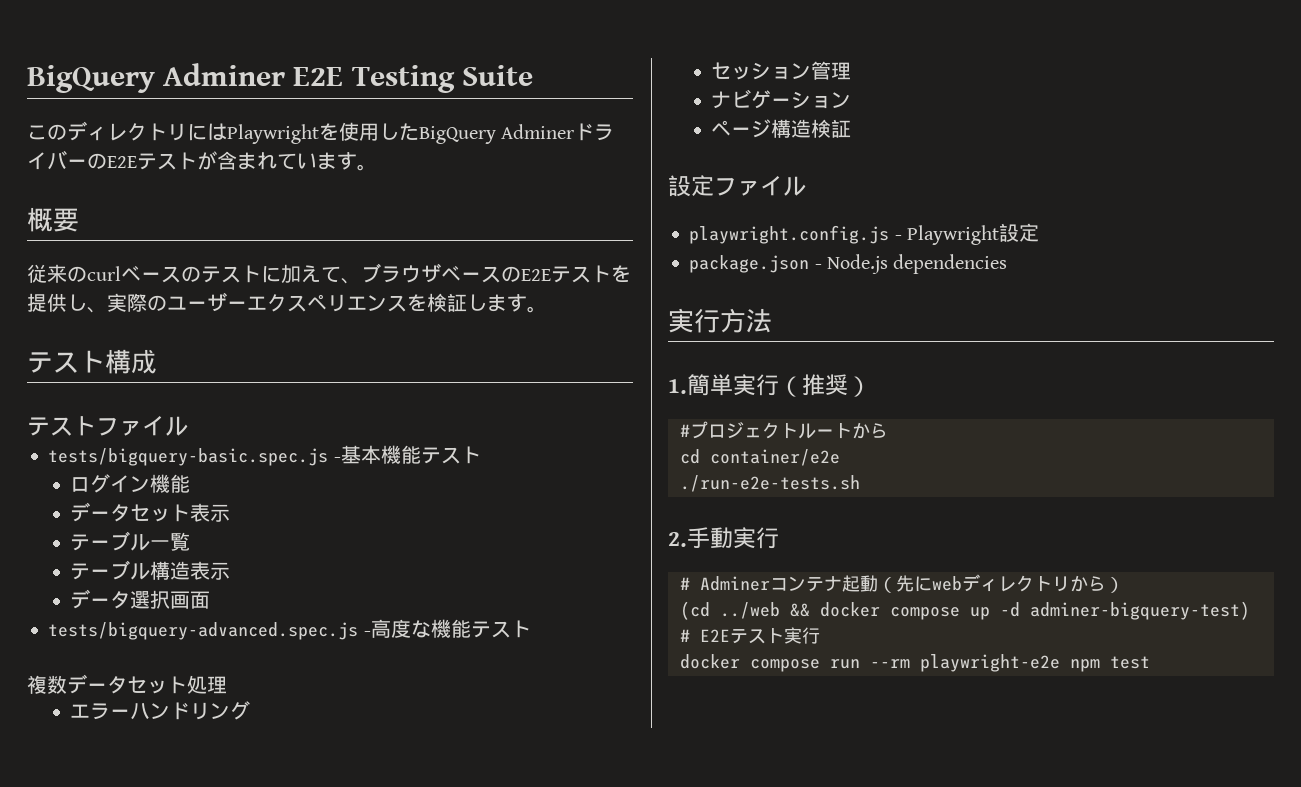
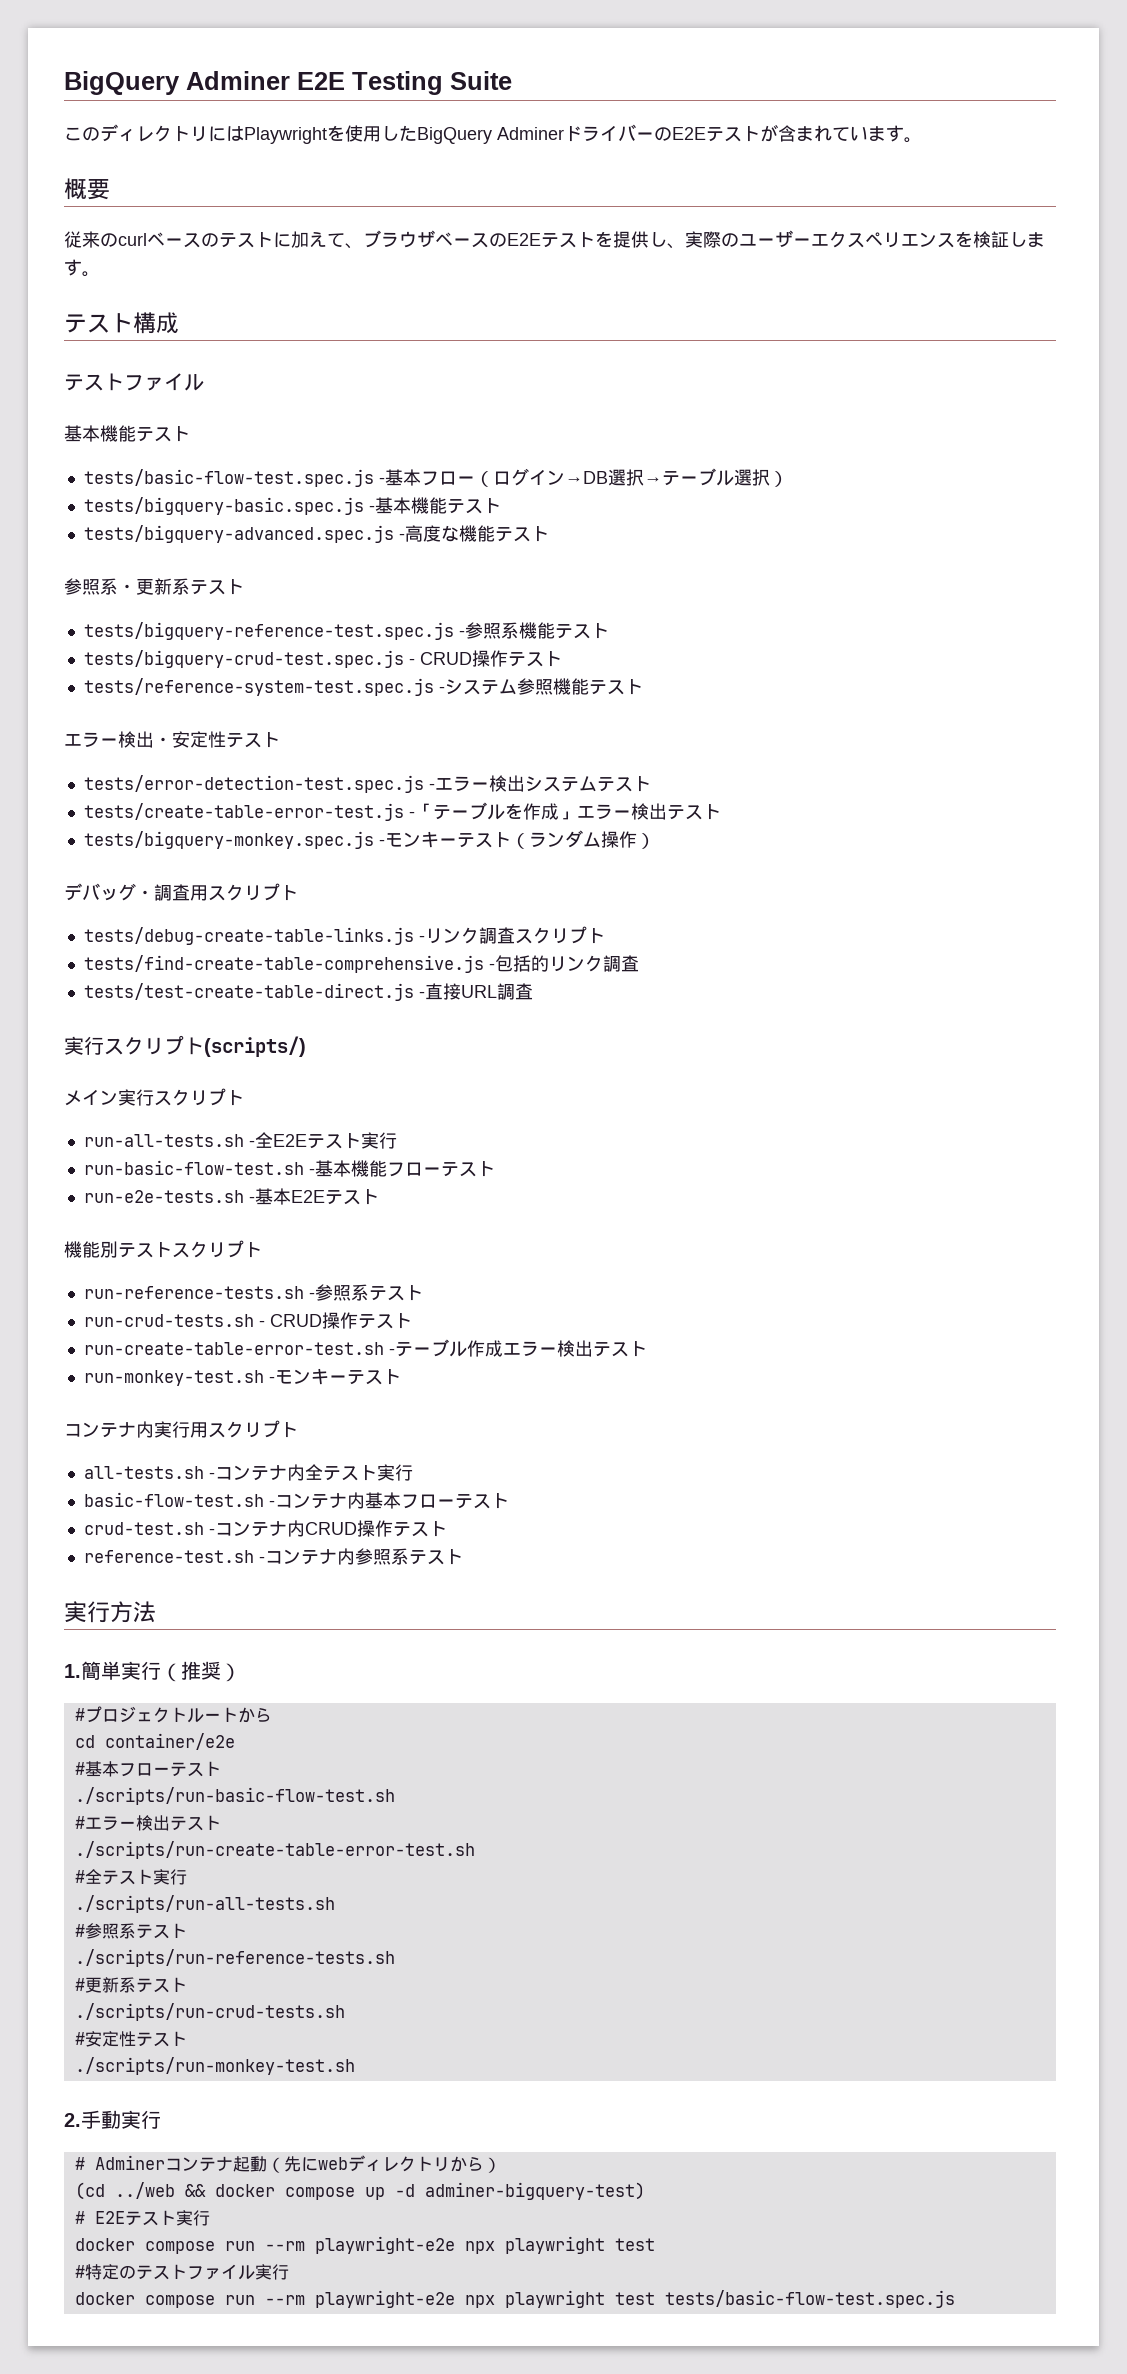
(188, 426) none -> [64,425,190,442] [83,468,788,487] // 基本機能テスト // tests/basic-flow-test.spec.js -基本フロー（ログイン→DB選択→テーブル選択）
[70,474,191,493] [70,502,231,522] [70,531,191,551] [70,560,231,580] [70,589,211,609] // ログイン機能 // データセット表示 // テーブル一覧 // テーブル構造表示 // データ選択画面 -> (501, 506) none
[27,674,227,694] [70,701,251,720] [711,61,852,80] [711,89,852,109] [711,119,852,138] [668,175,806,197] [689,223,1039,245] [689,254,1008,274] 複数データセット処理 // エラーハンドリング // セッション管理 // ナビゲーション // ページ構造検証 // 設定ファイル // playwright.config.js - Playwright設定 // package.json - Node.js dependencies -> [64,578,244,595] [83,622,609,640] [83,650,562,668] [83,678,643,696] [64,731,280,748] [83,775,651,793] [83,802,721,821] [83,830,655,849] [64,883,298,901] [83,926,605,945] [83,955,639,973] [83,983,533,1001] [64,1035,306,1057] [64,1088,244,1106] [83,1132,397,1149] [83,1160,495,1177] [83,1188,379,1205] [64,1240,262,1258] [83,1284,423,1301] [83,1312,412,1329] [83,1339,647,1357] [83,1368,401,1386] [64,1420,298,1438] [83,1464,413,1481] [83,1492,509,1509] [83,1520,447,1537] [83,1548,463,1565] 参照系・更新系テスト // tests/bigquery-reference-test.spec.js -参照系機能テスト // tests/bigquery-crud-test.spec.js - CRUD操作テスト // tests/reference-system-test.spec.js -システム参照機能テスト // エラー検出・安定性テスト // tests/error-detection-test.spec.js -エラー検出システムテスト // tests/create-table-error-test.js -「テーブルを作成」エラー検出テスト // tests/bigquery-monkey.spec.js -モンキーテスト（ランダム操作） // デバッグ・調査用スクリプト // tests/debug-create-table-links.js -リンク調査スクリプト // tests/find-create-table-comprehensive.js -包括的リンク調査 // tests/test-create-table-direct.js -直接URL調査 // 実行スクリプト(scripts/) // メイン実行スクリプト // run-all-tests.sh -全E2Eテスト実行 // run-basic-flow-test.sh -基本機能フローテスト // run-e2e-tests.sh -基本E2Eテスト // 機能別テストスクリプト // run-reference-tests.sh -参照系テスト // run-crud-tests.sh - CRUD操作テスト // run-create-table-error-test.sh -テーブル作成エラー検出テスト // run-monkey-test.sh -モンキーテスト // コンテナ内実行用スクリプト // all-tests.sh -コンテナ内全テスト実行 // basic-flow-test.sh -コンテナ内基本フローテスト // crud-test.sh -コンテナ内CRUD操作テスト // reference-test.sh -コンテナ内参照系テスト
[679,475,860,492] ./run-e2e-tests.sh -> [74,1761,221,1777] [74,1787,395,1805] [74,1815,221,1831] [74,1841,475,1859] [74,1869,187,1885] [74,1895,335,1913] [74,1923,187,1939] [74,1949,395,1967] [74,1977,187,1993] [74,2003,345,2021] [74,2031,187,2047] [74,2057,355,2075] #基本フローテスト // ./scripts/run-basic-flow-test.sh // #エラー検出テスト // ./scripts/run-create-table-error-test.sh // #全テスト実行 // ./scripts/run-all-tests.sh // #参照系テスト // ./scripts/run-reference-tests.sh // #更新系テスト // ./scripts/run-crud-tests.sh // #安定性テスト // ./scripts/run-monkey-test.sh
[1069,656,1150,672] npm test -> [464,2236,655,2254] [74,2264,289,2280] [74,2290,955,2308] npx playwright test // #特定のテストファイル実行 // docker compose run --rm playwright-e2e npx playwright test tests/basic-flow-test.spec.js

